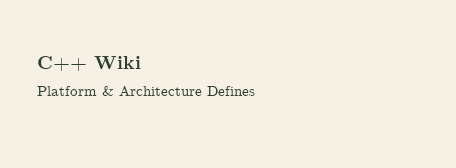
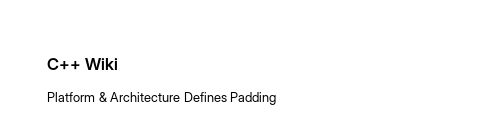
(255, 91) none -> [230,92,277,105] Padding

